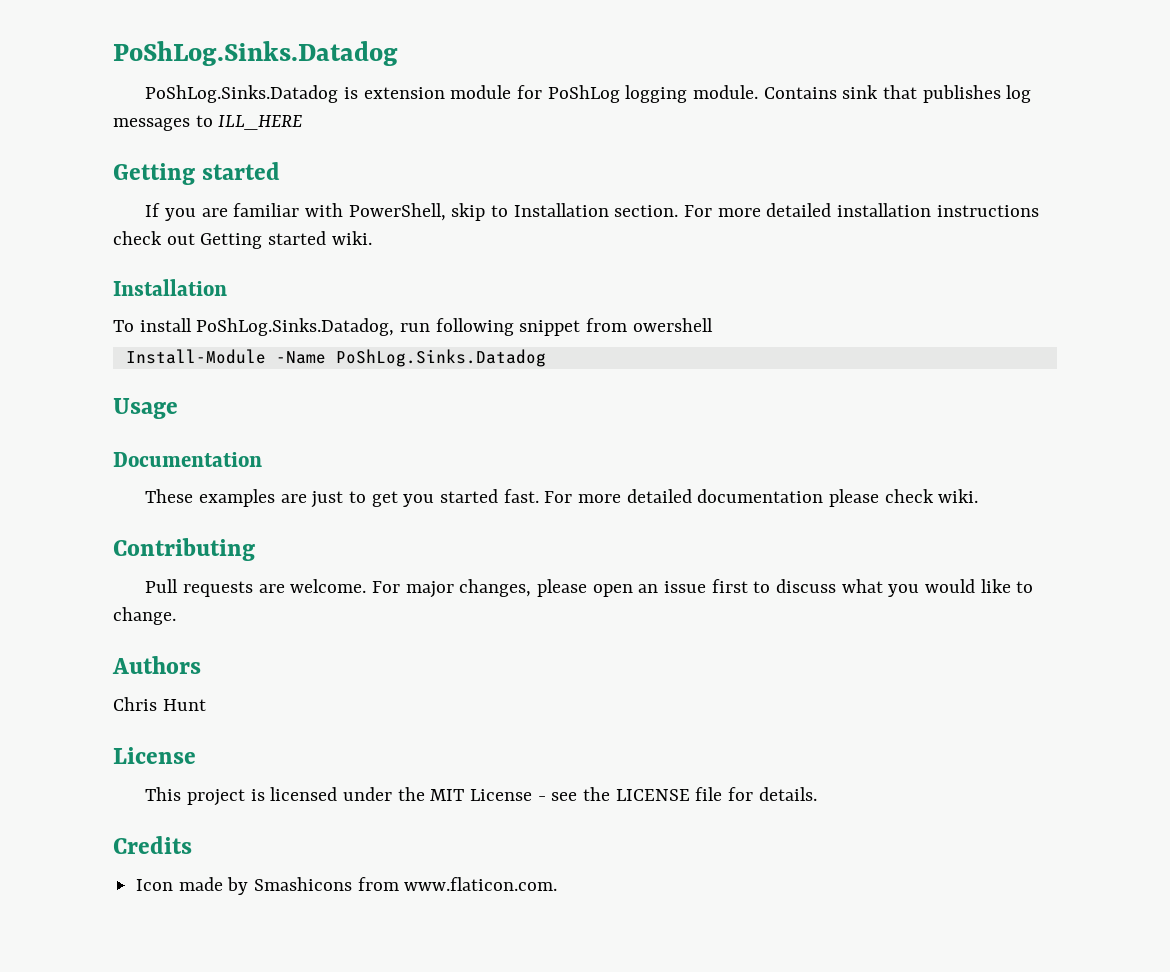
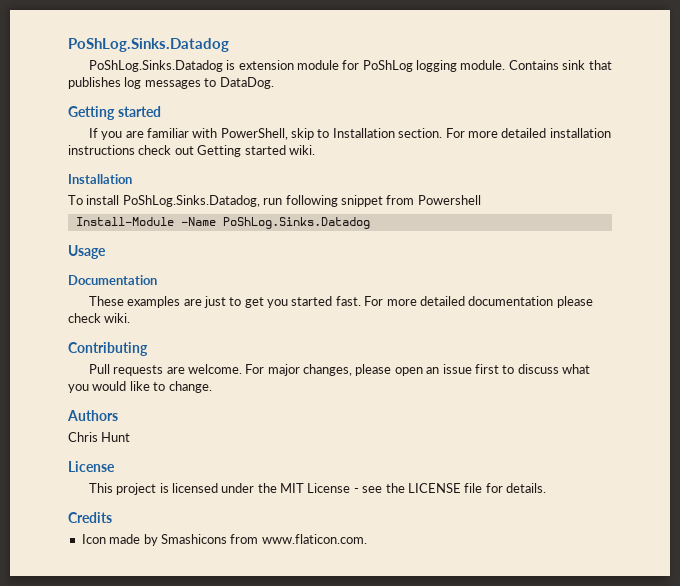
[218,115,303,130] ILL_HERE -> [219,77,274,89] DataDog.
[632,318,713,332] owershell -> [417,195,481,205] Powershell

